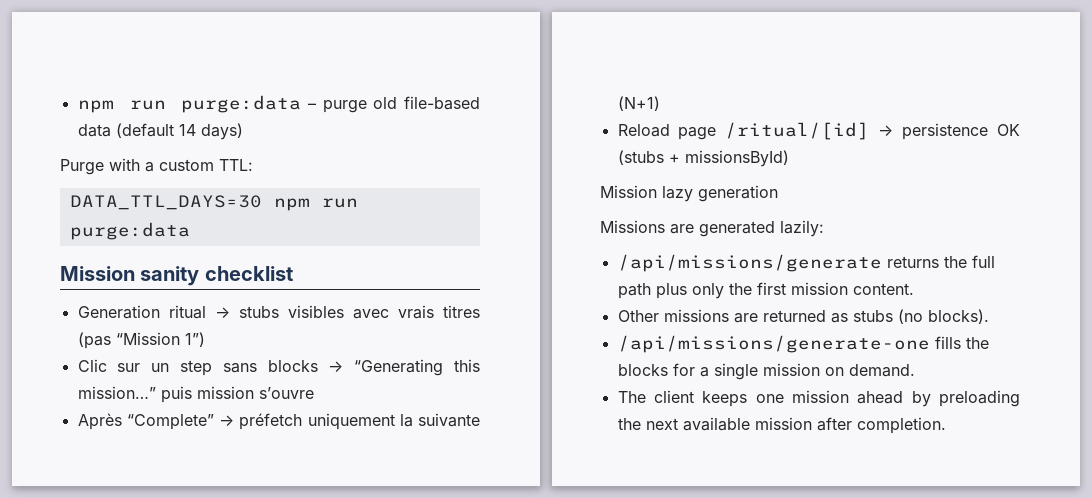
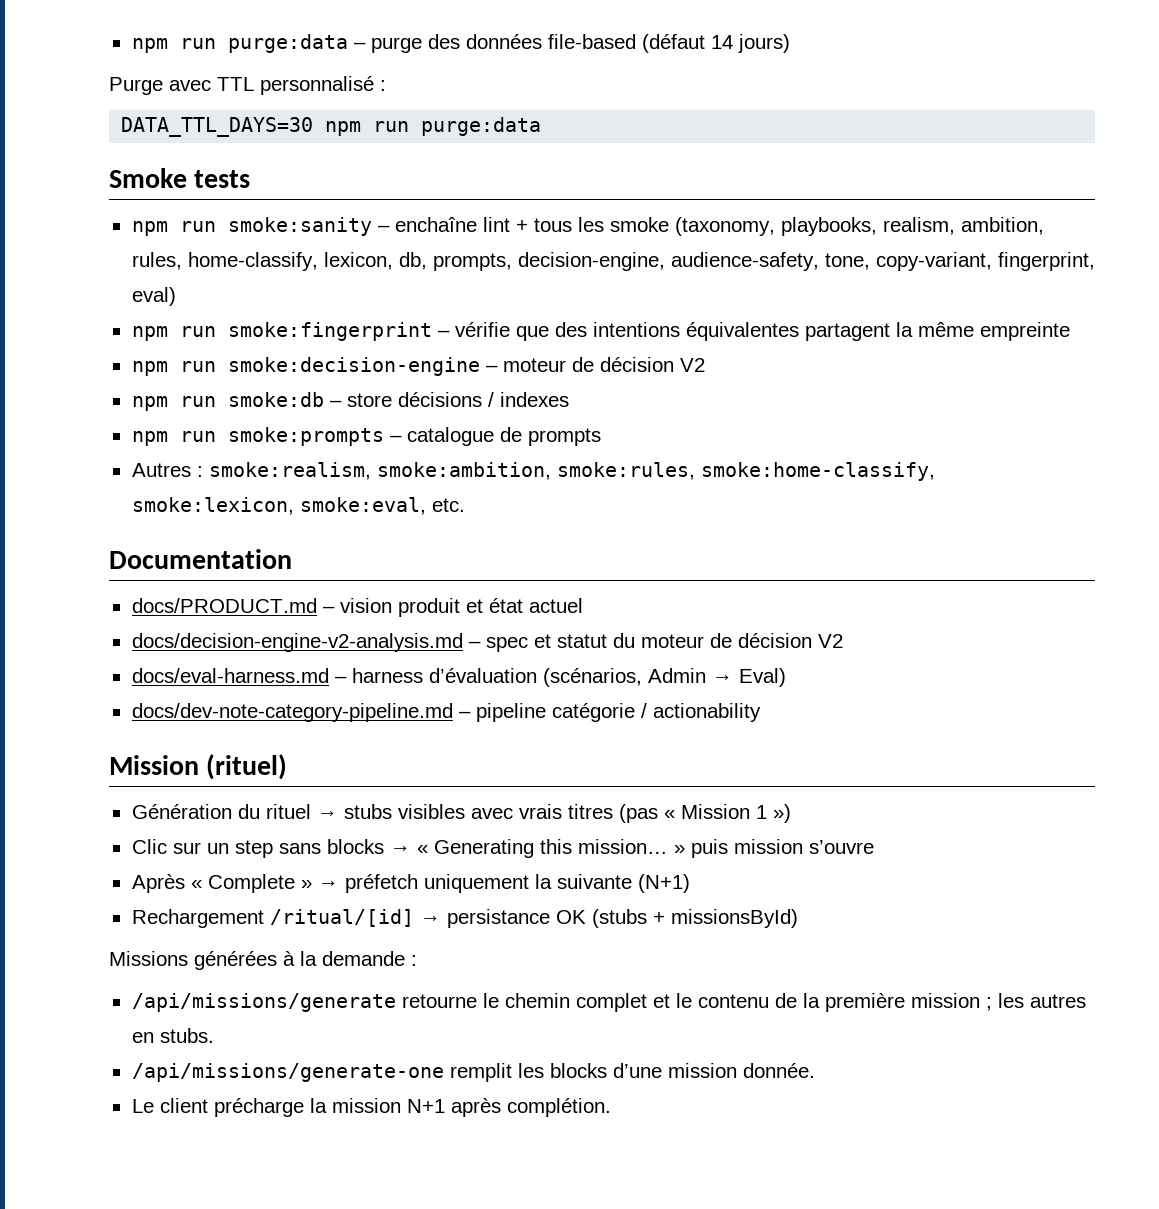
[373,96,480,110] [77,123,243,140] [60,158,253,175] [69,195,358,211] [69,222,190,240] [60,266,293,286] [77,305,206,319] old file-based data (default 14 days) // Purge with a custom TTL: // DATA_TTL_DAYS=30 npm run purge:data // Mission sanity checklist // Generation ritual -> [427,34,790,53] [109,76,386,95] [121,117,542,137] [109,168,251,188] [131,217,1044,236] [131,252,1095,271] [131,287,176,306] [131,322,1070,341] [131,357,705,376] [131,392,569,411] [131,427,601,446] [131,462,935,481] [131,497,465,515] [109,549,292,569] [131,598,583,617] [131,633,843,652] [131,668,786,687] [131,703,761,722] [109,754,288,780] [131,804,311,819] des données file-based (défaut 14 jours) // Purge avec TTL personnalisé : // DATA_TTL_DAYS=30 npm run purge:data // Smoke tests // npm run smoke:sanity – enchaîne lint + tous les smoke (taxonomy, playbooks, realism, ambition, rules, home-classify, lexicon, db, prompts, decision-engine, audience-safety, tone, copy-variant, fingerprint, eval) // npm run smoke:fingerprint – vérifie que des intentions équivalentes partagent la même empreinte // npm run smoke:decision-engine – moteur de décision V2 // npm run smoke:db – store décisions / indexes // npm run smoke:prompts – catalogue de prompts // Autres : smoke:realism, smoke:ambition, smoke:rules, smoke:home-classify, smoke:lexicon, smoke:eval, etc. // Documentation // docs/PRODUCT.md – vision produit et état actuel // docs/decision-engine-v2-analysis.md – spec et statut du moteur de décision V2 // docs/eval-harness.md – harness d’évaluation (scénarios, Admin → Eval) // docs/dev-note-category-pipeline.md – pipeline catégorie / actionability // Mission (rituel) // Génération du rituel
[115,332,205,347] “Mission 1”) -> [663,804,791,823] « Mission 1 »)
[354,359,481,376] [77,386,156,399] “Generating this mission…” -> [416,839,685,858] « Generating this mission… »
[126,414,214,430] “Complete” -> [190,874,312,893] « Complete »
[617,124,717,140] Reload page -> [131,909,264,928] Rechargement
[902,123,989,140] persistence -> [446,909,550,928] persistance
[600,185,778,202] [600,220,824,237] [617,254,995,272] [617,282,914,299] [617,309,989,324] [617,335,989,353] [617,363,915,380] [617,390,1020,407] [617,417,946,434] Mission lazy generation // Missions are generated lazily: // /api/missions/generate returns the full path plus only the first mission content. // Other missions are returned as stubs (no blocks). // /api/missions/generate-one fills the blocks for a single mission on demand. // The client keeps one mission ahead by preloading the next available mission after completion. -> [109,951,417,970] [131,993,1086,1012] [131,1028,214,1043] [131,1063,815,1082] [131,1098,611,1117] Missions générées à la demande : // /api/missions/generate retourne le chemin complet et le contenu de la première mission ; les autres en stubs. // /api/missions/generate-one remplit les blocks d’une mission donnée. // Le client précharge la mission N+1 après complétion.

